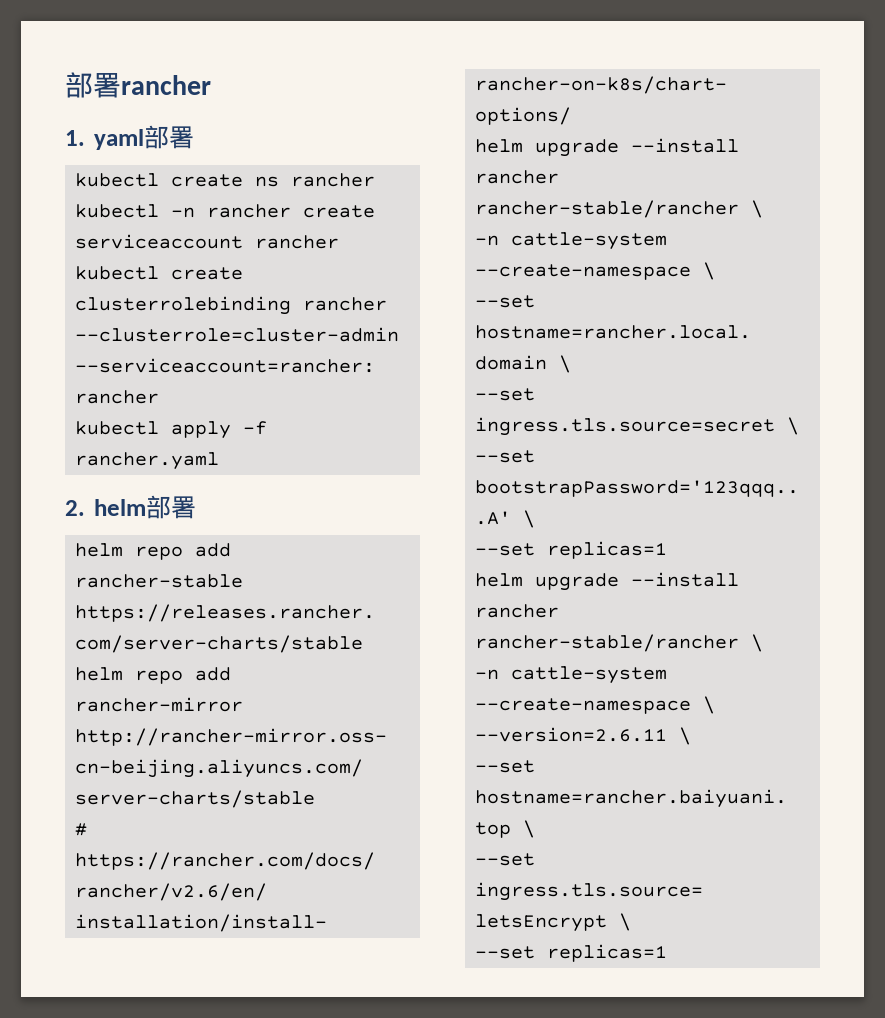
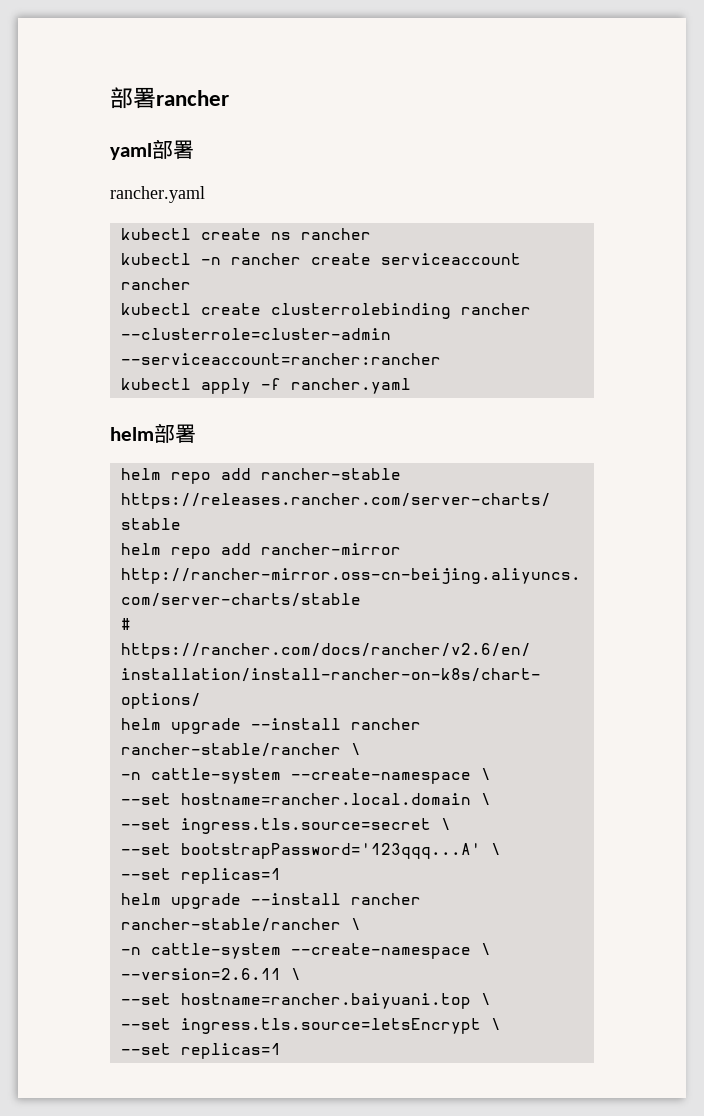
[65,130,85,146] 1. -> (229, 98) none
(194, 137) none -> [110,186,205,203] // rancher.yaml
[65,500,85,516] 2. -> (411, 386) none

